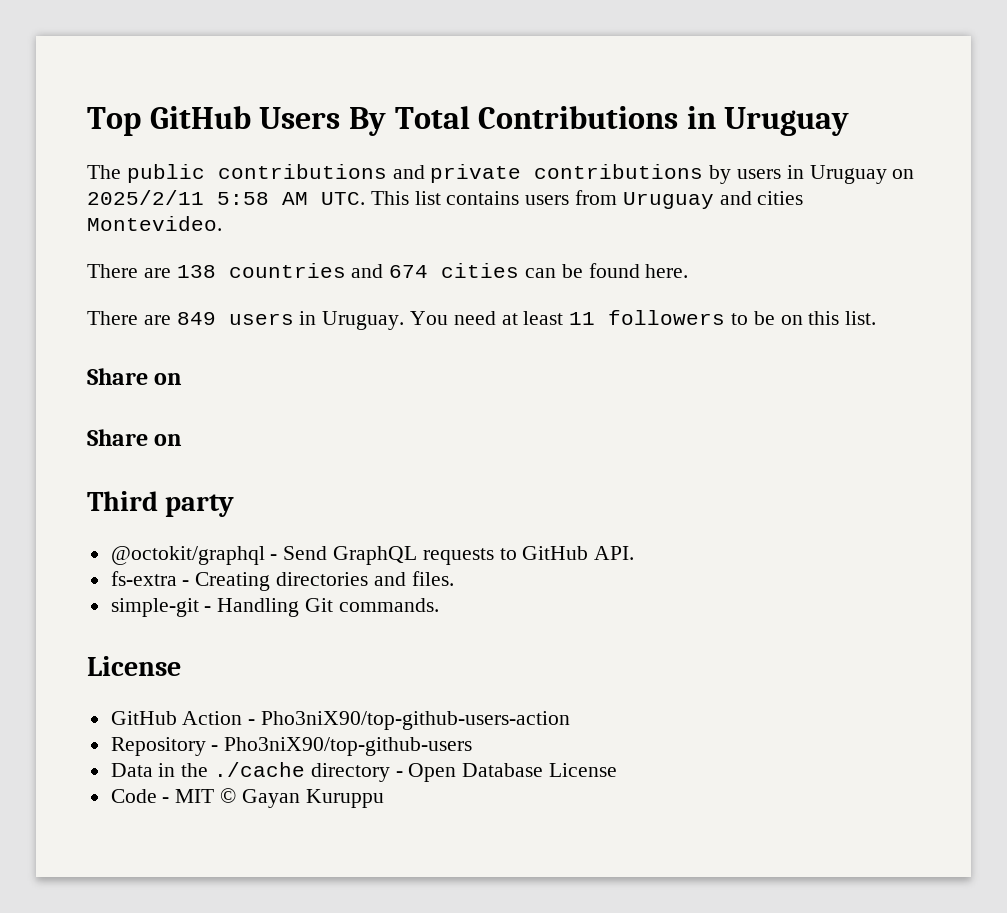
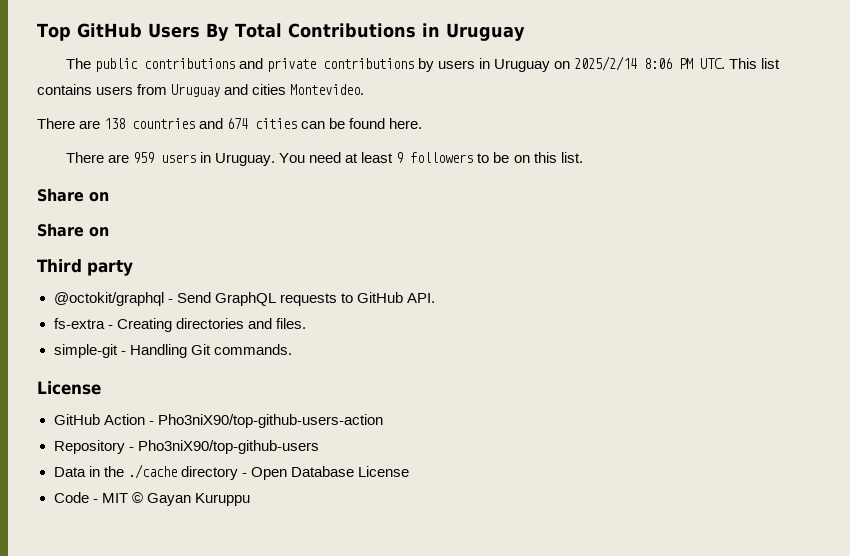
[87,190,308,205] 2025/2/11 5:58 AM -> [574,56,694,71] 2025/2/14 8:06 PM
[176,312,216,325] 849 -> [133,152,155,163] 959
[569,312,596,325] 11 -> [396,152,404,163] 9

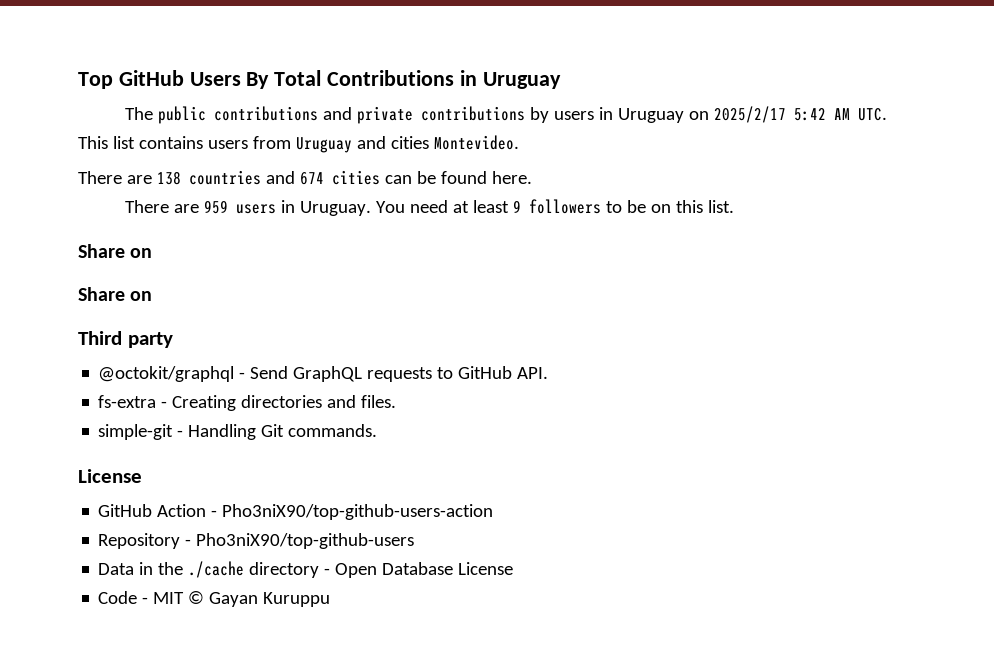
[574,56,694,71] 2025/2/14 8:06 PM -> [713,106,850,123] 2025/2/17 5:42 AM

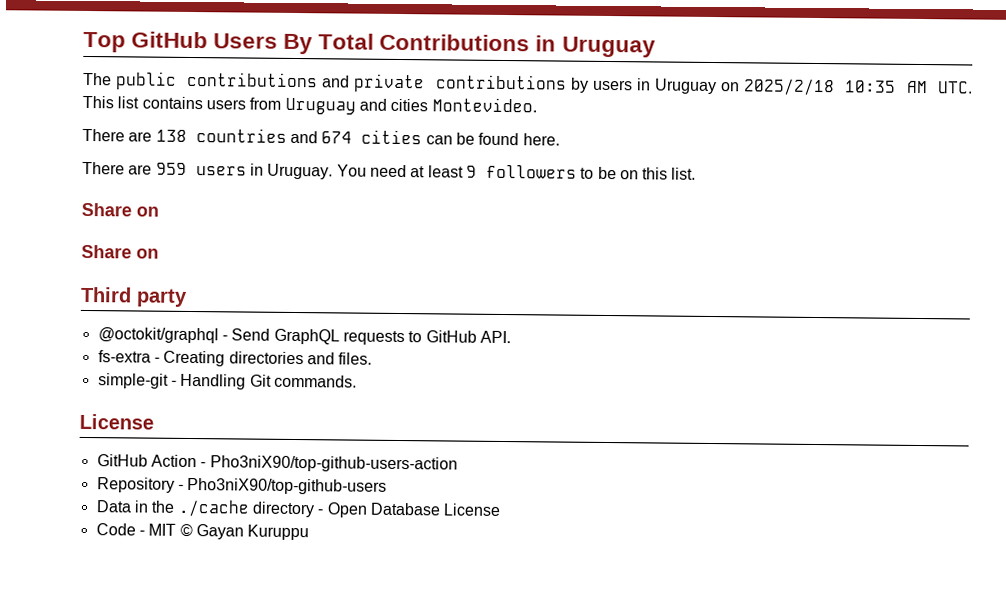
[713,106,826,123] 2025/2/17 5:42 -> [742,78,897,96] 2025/2/18 10:35

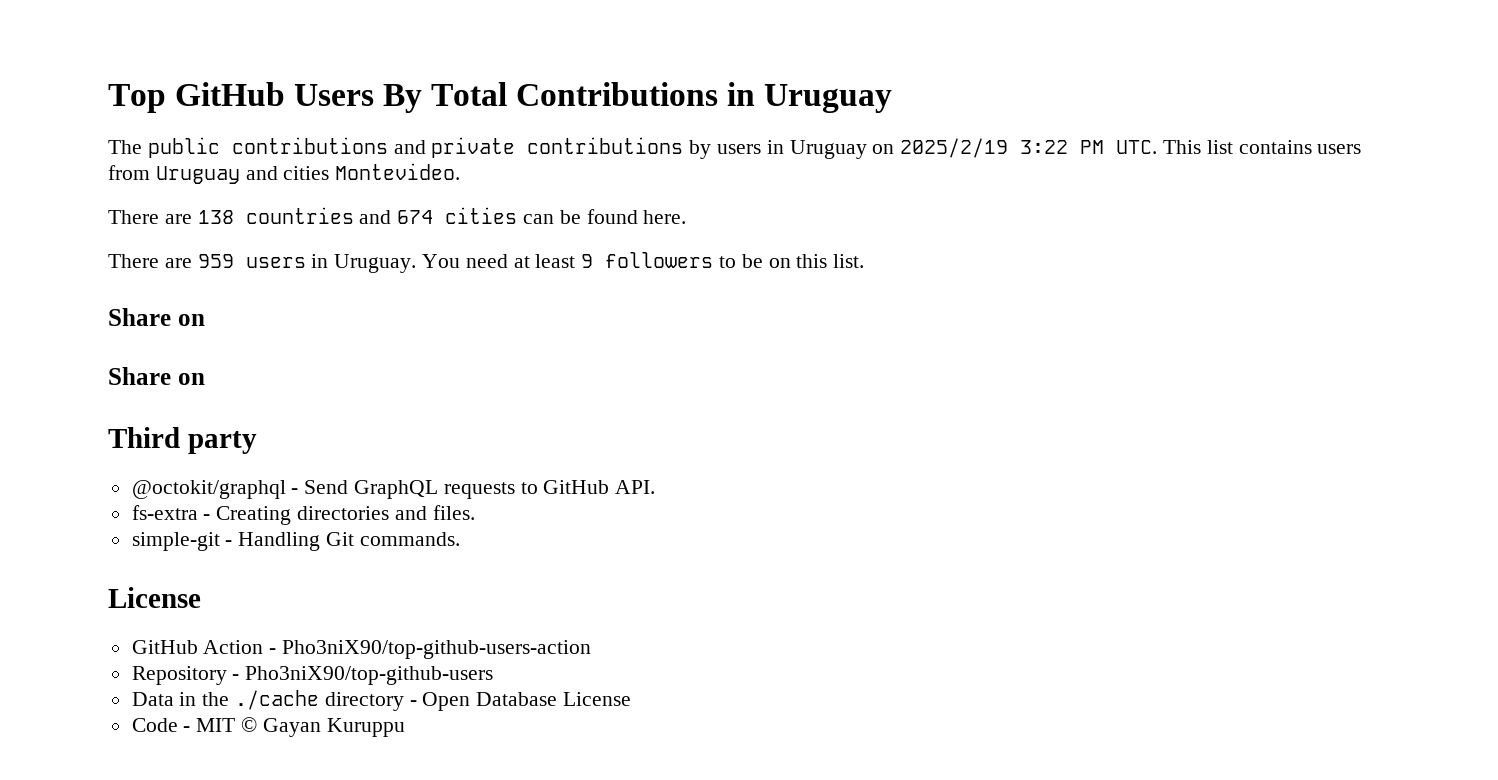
[742,78,928,96] 2025/2/18 10:35 AM -> [900,138,1105,158] 2025/2/19 3:22 PM

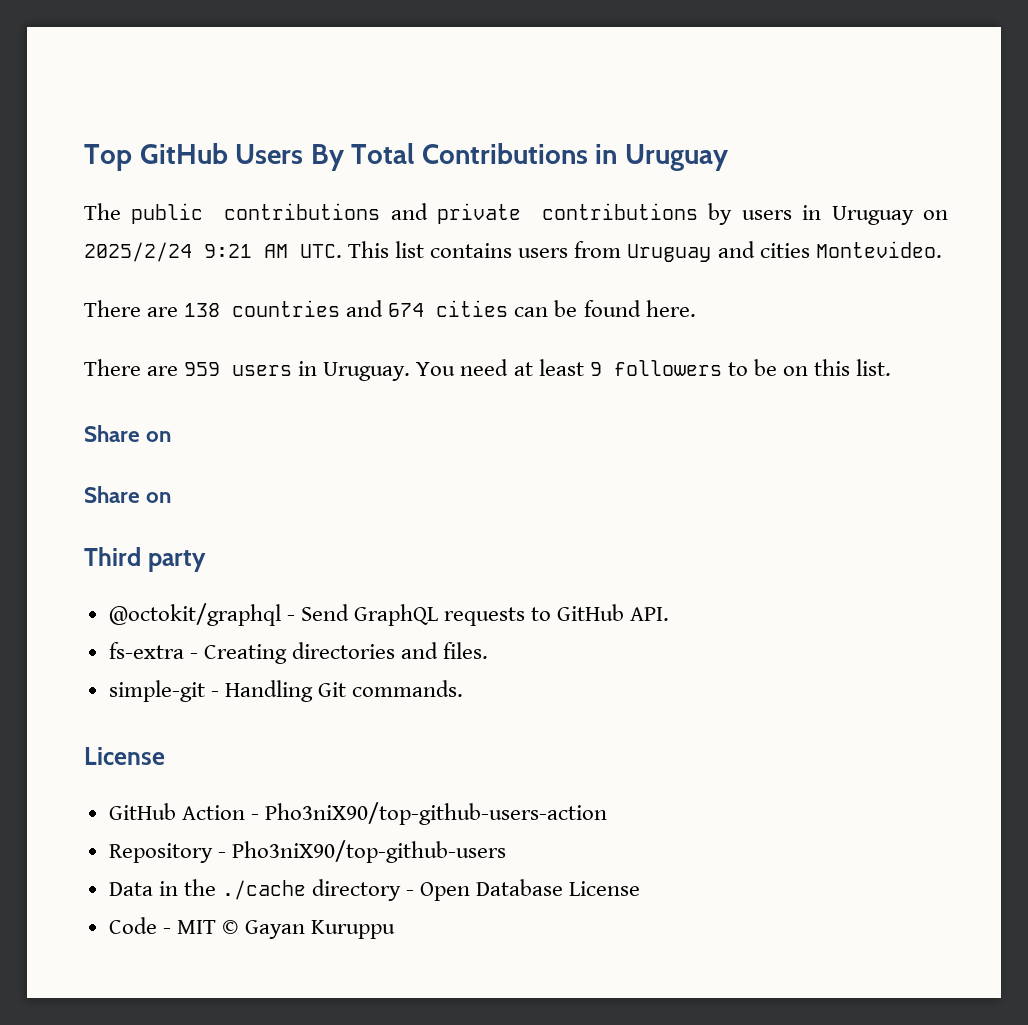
[900,138,1105,158] 2025/2/19 3:22 PM -> [84,242,288,262] 2025/2/24 9:21 AM

